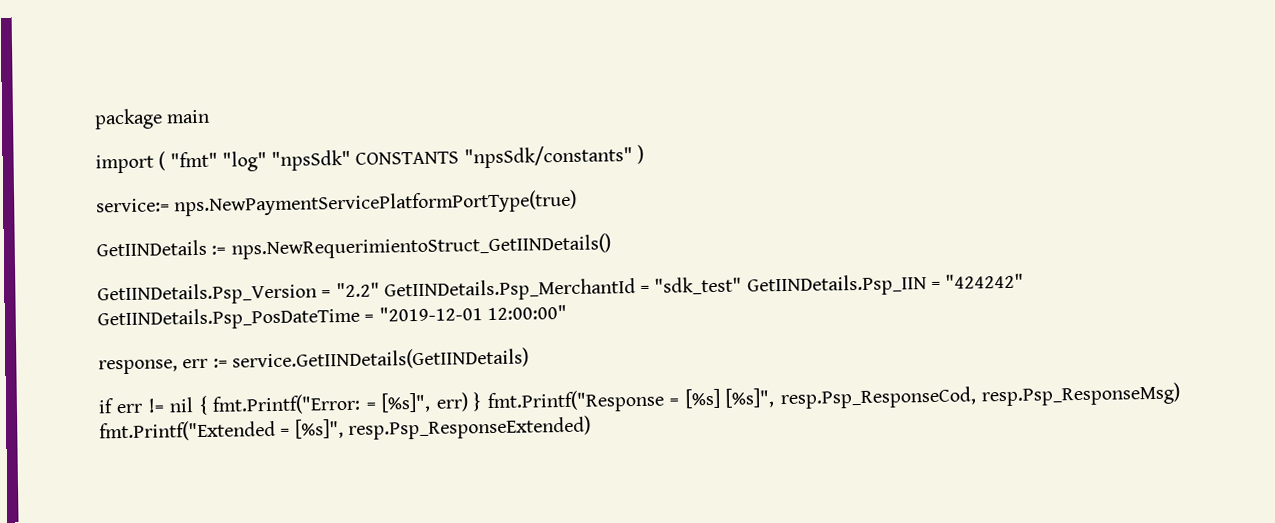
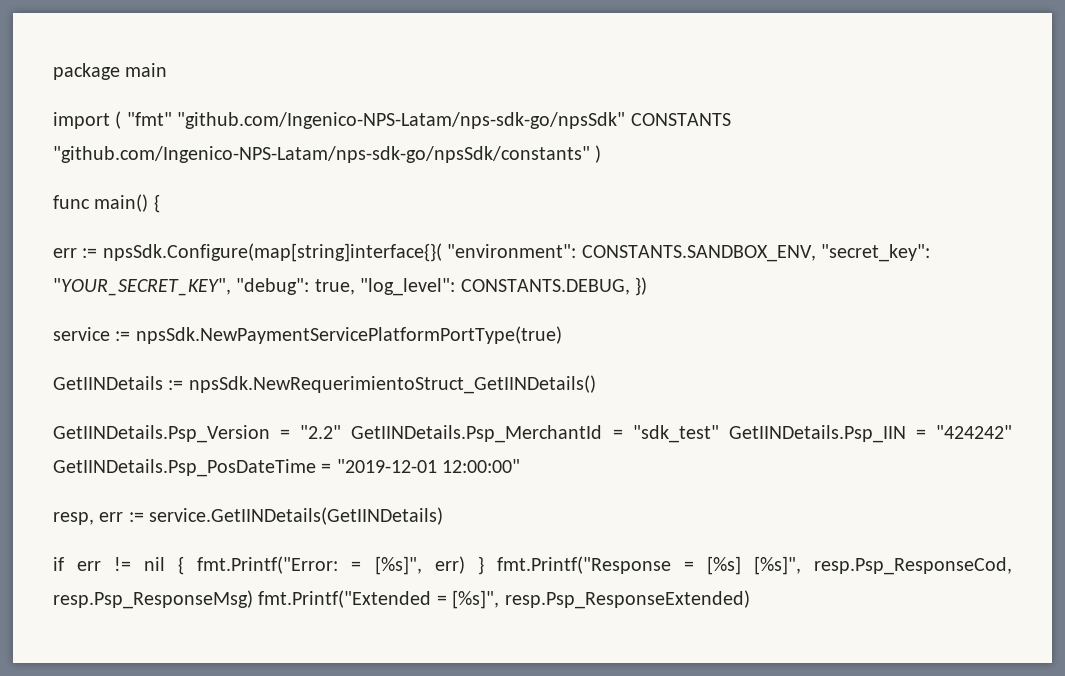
[221,144,644,172] [96,189,578,217] "log" "npsSdk" CONSTANTS "npsSdk/constants" ) // service:= nps.NewPaymentServicePlatformPortType(true) -> [177,112,731,129] [53,145,602,163] [53,194,160,213] [53,243,930,262] [53,277,647,296] [53,326,562,344] "github.com/Ingenico-NPS-Latam/nps-sdk-go/npsSdk" CONSTANTS "github.com/Ingenico-NPS-Latam/nps-sdk-go/npsSdk/constants" ) // func main() { // err := npsSdk.Configure(map[string]interface{}( "environment": CONSTANTS.SANDBOX_ENV, "secret_key": "YOUR_SECRET_KEY", "debug": true, "log_level": CONSTANTS.DEBUG, }) // service := npsSdk.NewPaymentServicePlatformPortType(true)
[230,233,611,260] nps.NewRequerimientoStruct_GetIINDetails() -> [188,375,596,394] npsSdk.NewRequerimientoStruct_GetIINDetails()
[98,359,178,375] response, -> [53,512,94,525] resp,

